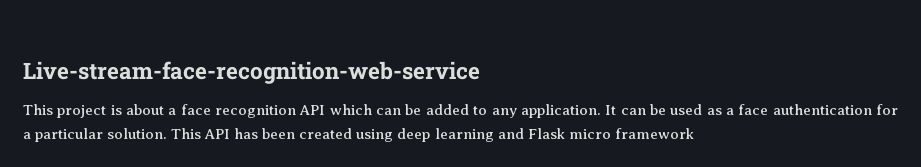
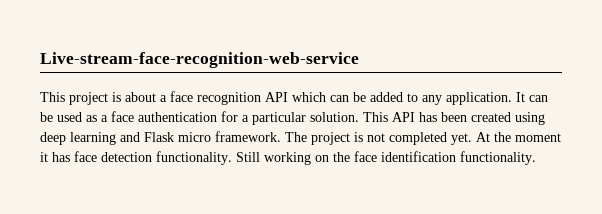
[614,128,694,139] framework -> [215,131,561,145] [40,151,536,165] framework. The project is not completed yet. At the moment it has face detection functionality. Still working on the face identification functionality.

